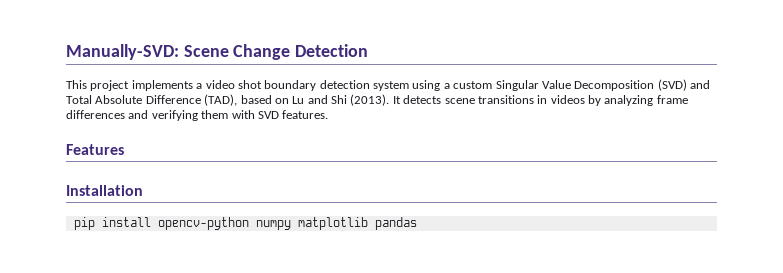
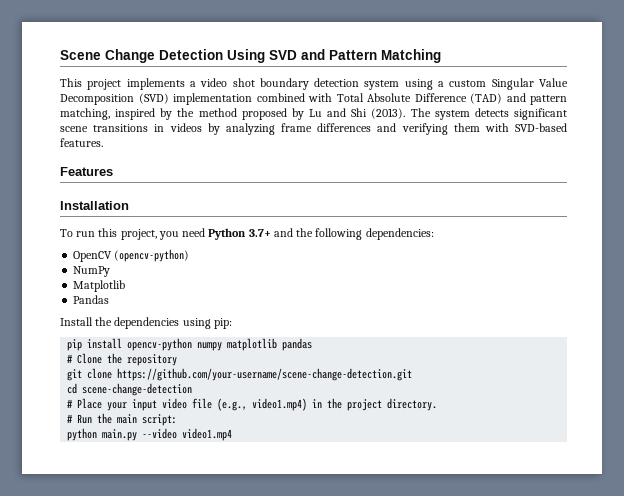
[66,44,179,60] Manually-SVD: -> (60, 55) none
(369, 50) none -> [227,49,441,63] Using SVD and Pattern Matching
[690,80,710,89] [66,94,442,106] and Total Absolute Difference (TAD), based on Lu and Shi (2013). It detects -> [173,93,567,105] [60,108,568,120] implementation combined with Total Absolute Difference (TAD) and pattern matching, inspired by the method proposed by Lu and Shi (2013). The system detects significant
[257,111,279,119] SVD -> [515,123,567,132] SVD-based
(143, 190) none -> [60,228,434,240] [73,249,190,262] [73,266,111,277] [73,280,126,292] [73,295,110,304] [60,317,232,329] // To run this project, you need Python 3.7+ and the following dependencies: // OpenCV (opencv-python) // NumPy // Matplotlib // Pandas // Install the dependencies using pip:
(417, 223) none -> [67,353,178,366] [67,368,413,381] [67,383,193,396] [67,398,438,411] [67,413,178,426] [67,428,233,441] // # Clone the repository // git clone https://github.com/your-username/scene-change-detection.git // cd scene-change-detection // # Place your input video file (e.g., video1.mp4) in the project directory. // # Run the main script: // python main.py --video video1.mp4

